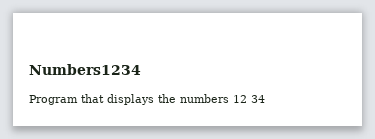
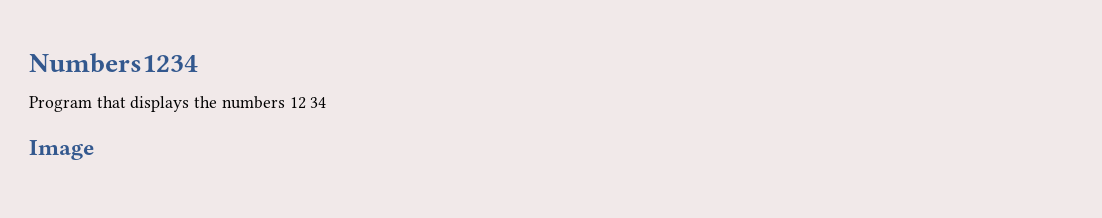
(265, 99) none -> [29,140,94,160] // Image

